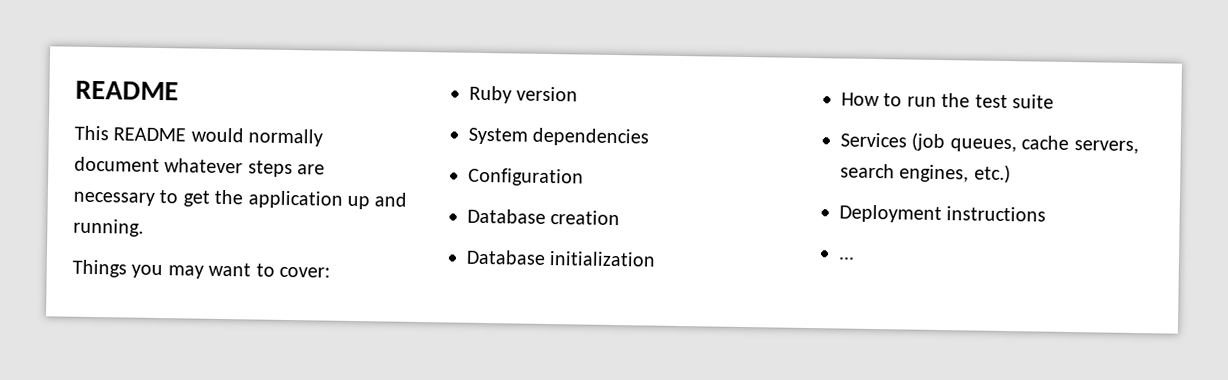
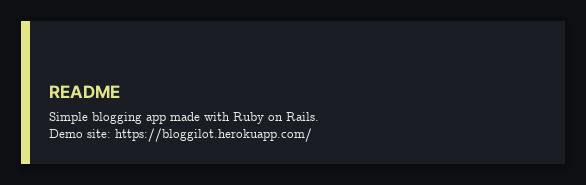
[74,125,324,147] [74,156,326,178] [73,189,408,210] [73,218,144,237] [72,259,330,279] [469,85,579,104] [468,127,650,147] [468,167,584,187] [467,208,621,226] [466,249,657,267] [841,92,1054,109] [840,132,1139,155] [840,163,1011,184] [839,204,1047,224] [838,256,855,260] This README would normally document whatever steps are necessary to get the application up and running. // Things you may want to cover: // Ruby version // System dependencies // Configuration // Database creation // Database initialization // How to run the test suite // Services (job queues, cache servers, search engines, etc.) // Deployment instructions // ... -> [49,112,319,124] [49,128,312,142] Simple blogging app made with Ruby on Rails. // Demo site: https://bloggilot.herokuapp.com/

